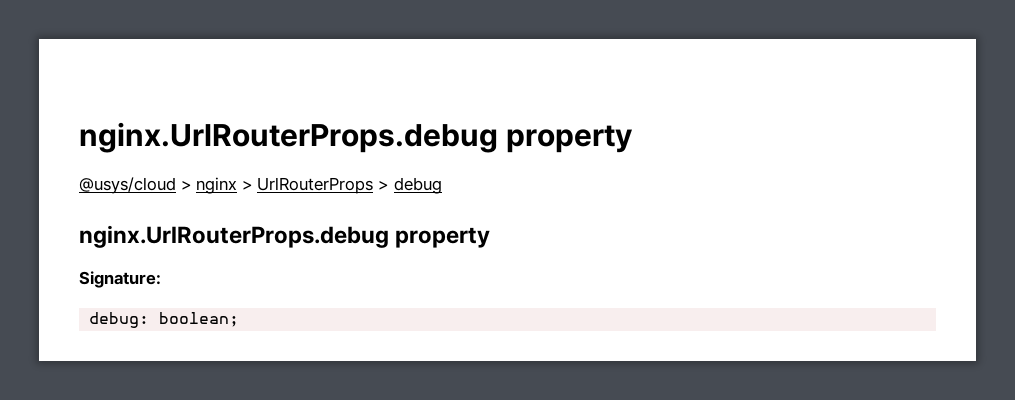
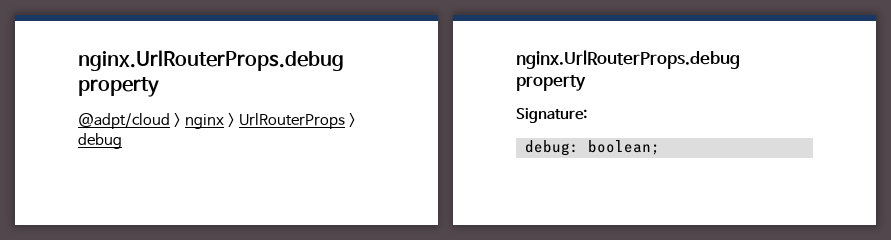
[79,122,633,153] [79,177,176,194] nginx.UrlRouterProps.debug property // @usys/cloud -> [78,50,344,71] [78,77,159,97] [78,113,170,129] nginx.UrlRouterProps.debug property // @adpt/cloud

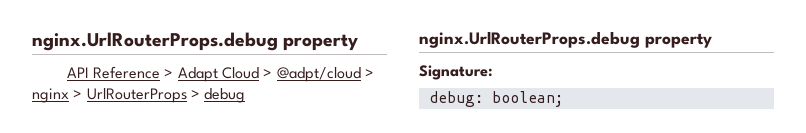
[78,50,344,71] [78,77,159,97] nginx.UrlRouterProps.debug property // -> [32,32,359,51] [66,66,273,82] nginx.UrlRouterProps.debug property // API Reference > Adapt Cloud >

